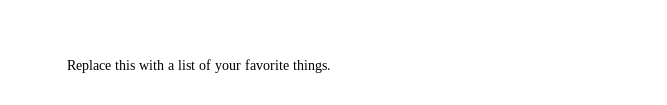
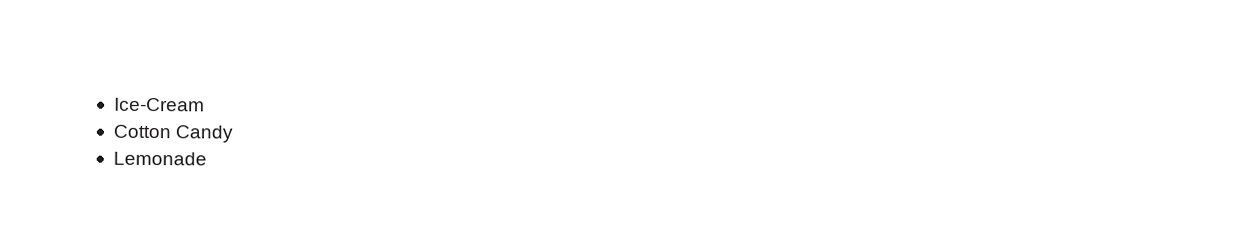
[67,59,331,73] Replace this with a list of your favorite things. -> [113,97,205,112] [112,124,234,143] [112,151,207,166] Ice-Cream // Cotton Candy // Lemonade

